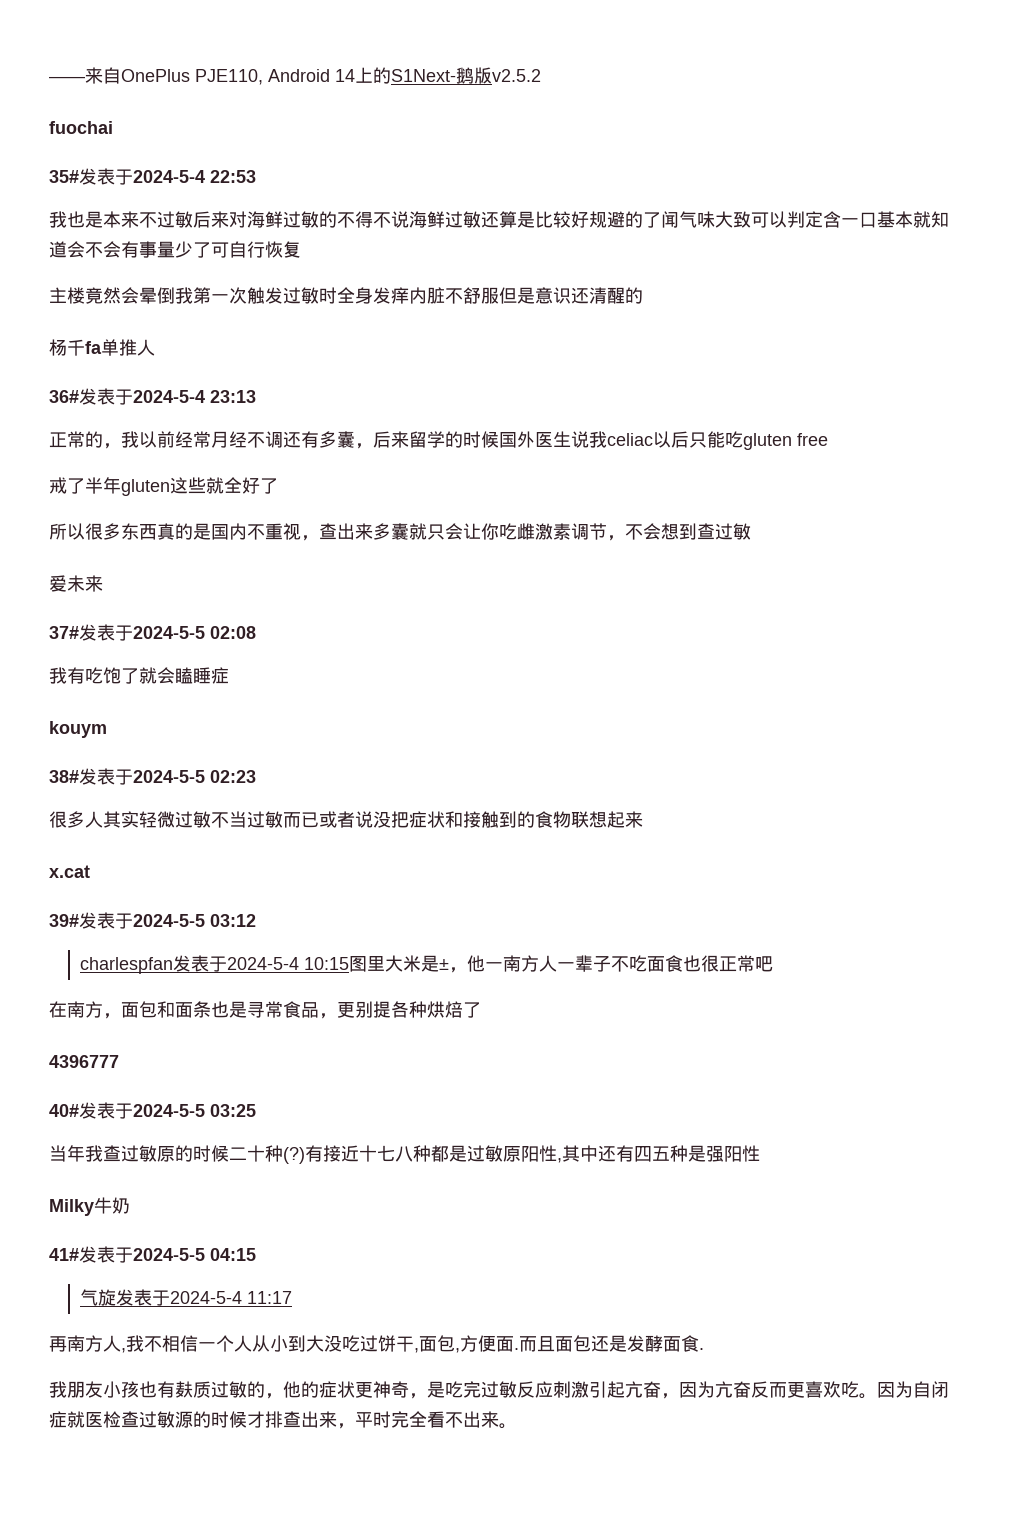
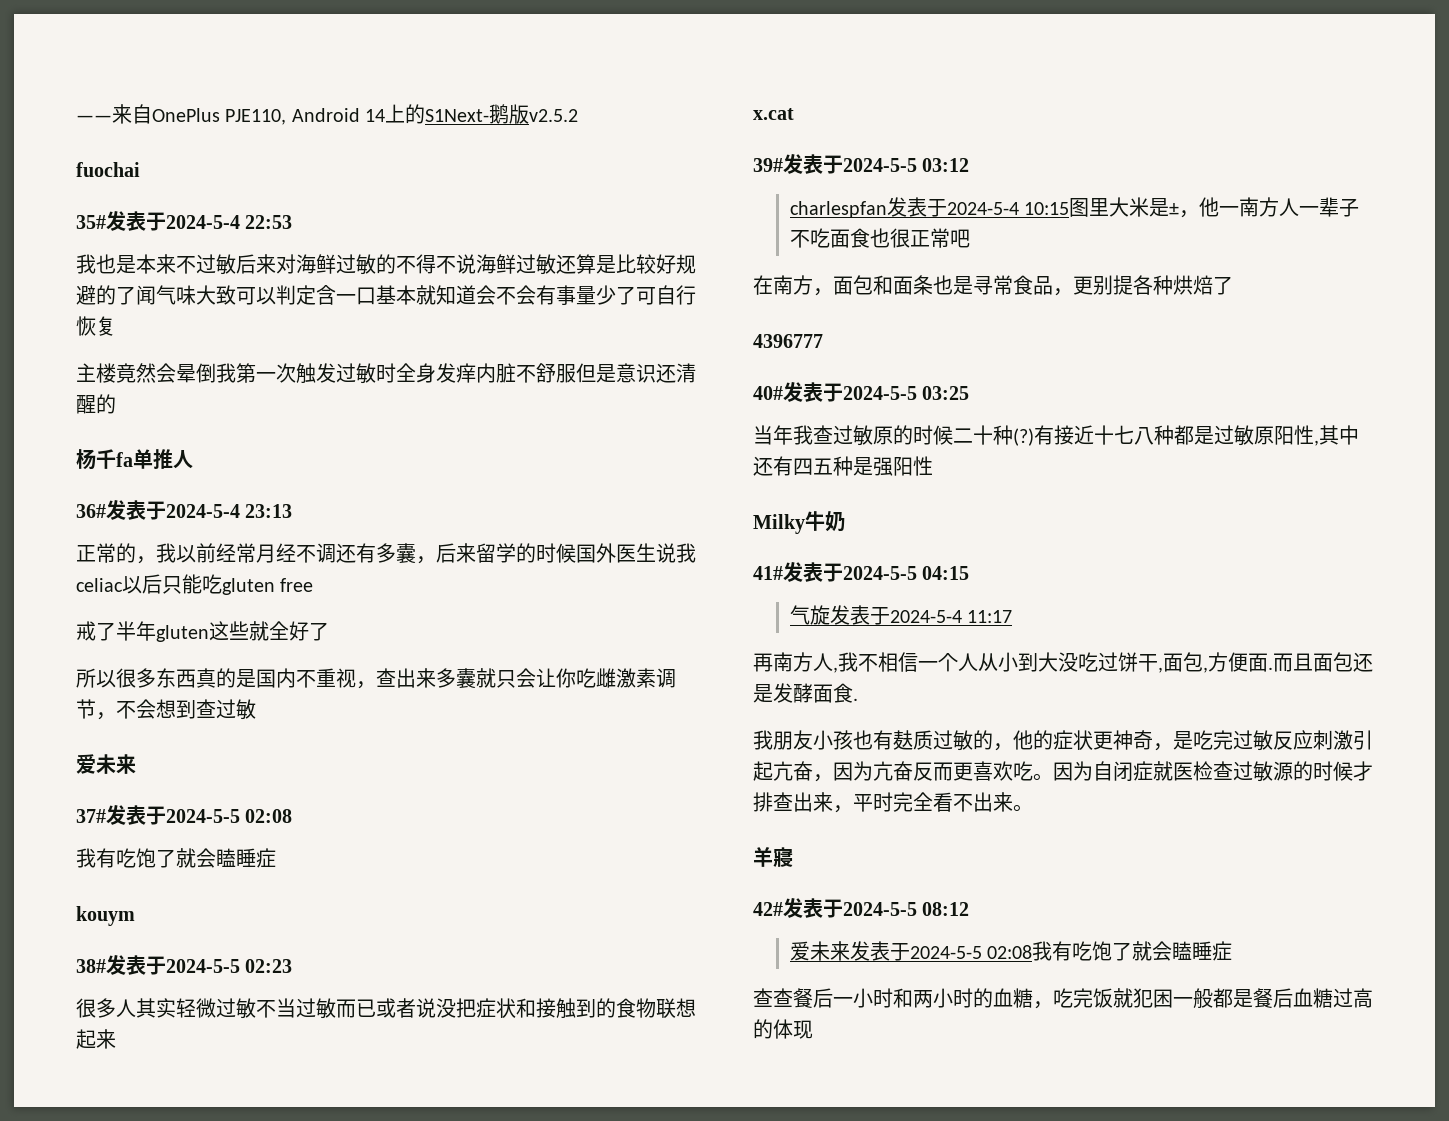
(517, 1426) none -> [753,847,793,867] [753,898,970,918] [790,941,1233,961] [753,988,1373,1009] [753,1019,813,1039] // 羊寢 // 42#发表于2024-5-5 08:12 // 爱未来发表于2024-5-5 02:08我有吃饱了就会瞌睡症 // 查查餐后一小时和两小时的血糖，吃完饭就犯困一般都是餐后血糖过高的体现

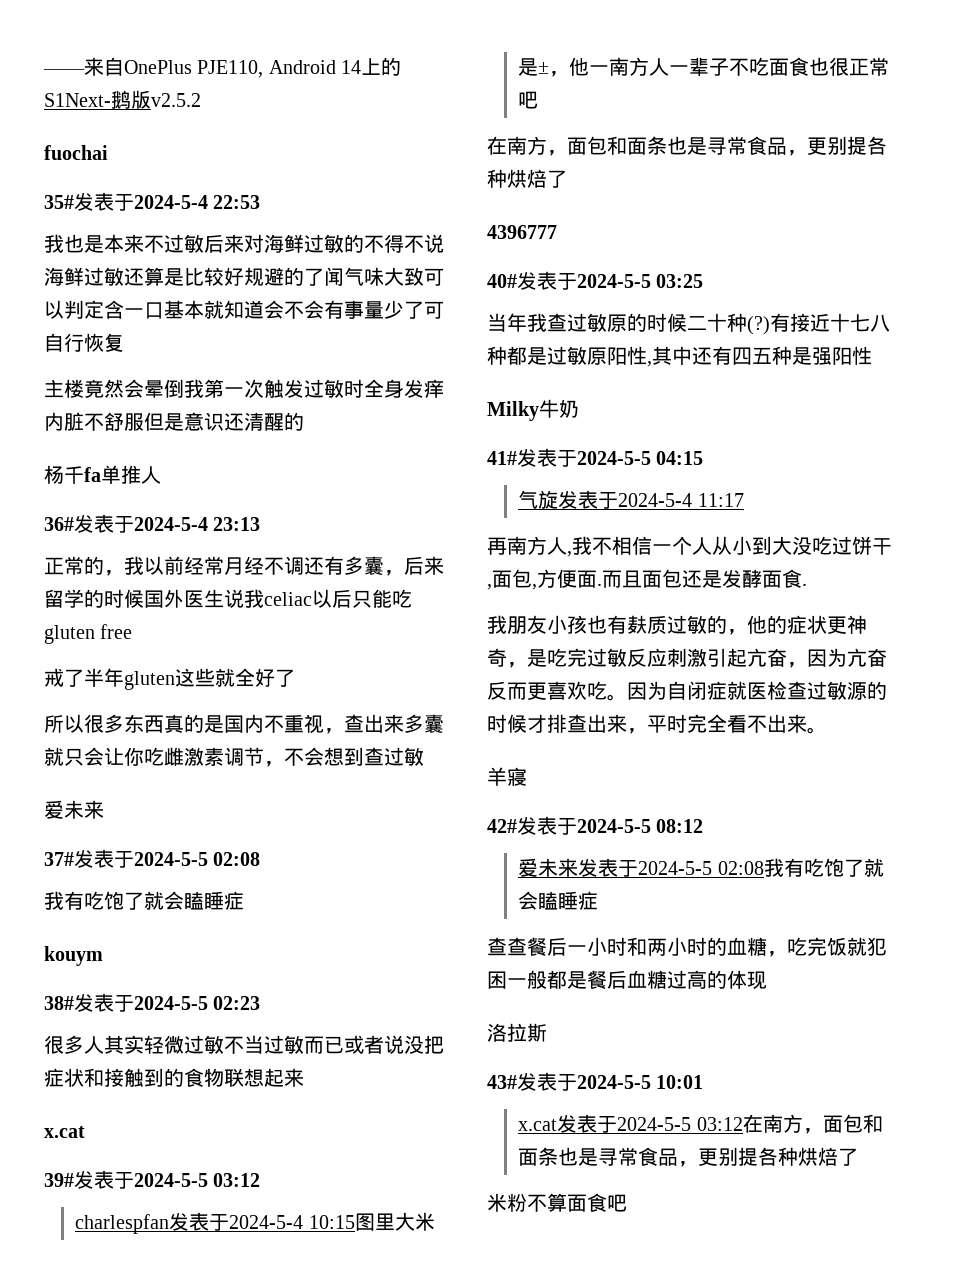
(813, 1029) none -> [487,1023,547,1042] [487,1072,704,1091] [518,1114,883,1134] [518,1147,859,1167] [487,1193,627,1212] // 洛拉斯 // 43#发表于2024-5-5 10:01 // x.cat发表于2024-5-5 03:12在南方，面包和面条也是寻常食品，更别提各种烘焙了 // 米粉不算面食吧

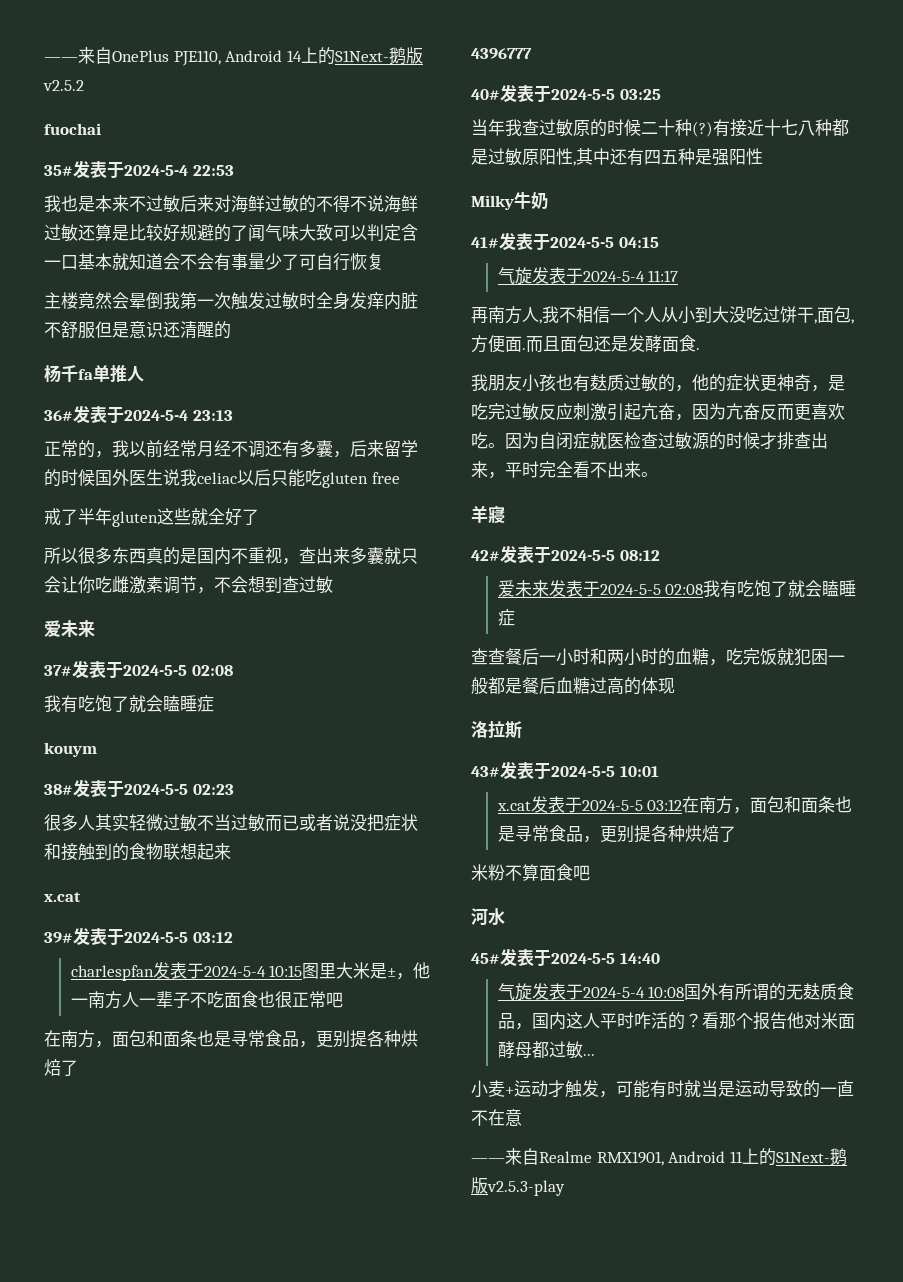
(627, 1203) none -> [471,908,505,925] [471,948,660,966] [497,983,855,1001] [497,1012,855,1030] [497,1041,595,1059] [471,1080,854,1098] [471,1109,522,1126] [471,1148,847,1166] [471,1177,565,1196] // 河水 // 45#发表于2024-5-5 14:40 // 气旋发表于2024-5-4 10:08国外有所谓的无麸质食品，国内这人平时咋活的？看那个报告他对米面酵母都过敏... // 小麦+运动才触发，可能有时就当是运动导致的一直不在意 // ——来自Realme RMX1901, Android 11上的S1Next-鹅版v2.5.3-play

